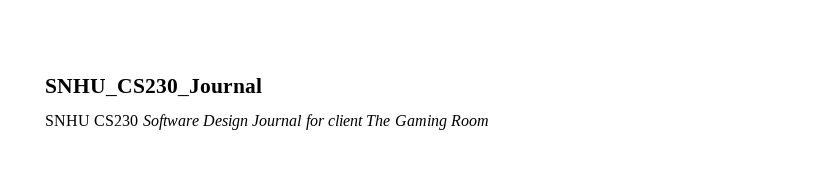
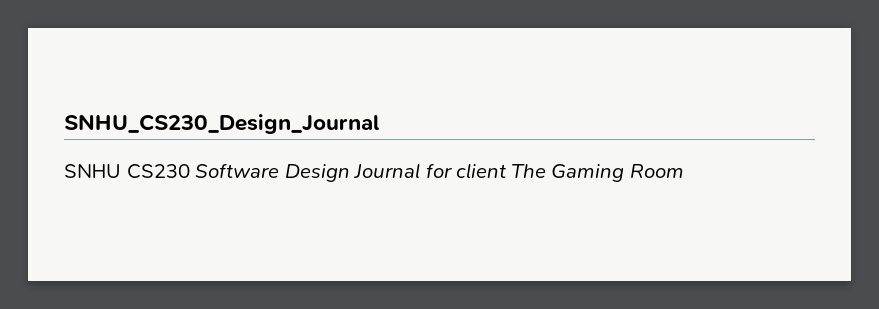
[45,78,262,97] SNHU_CS230_Journal -> [64,114,379,134] SNHU_CS230_Design_Journal

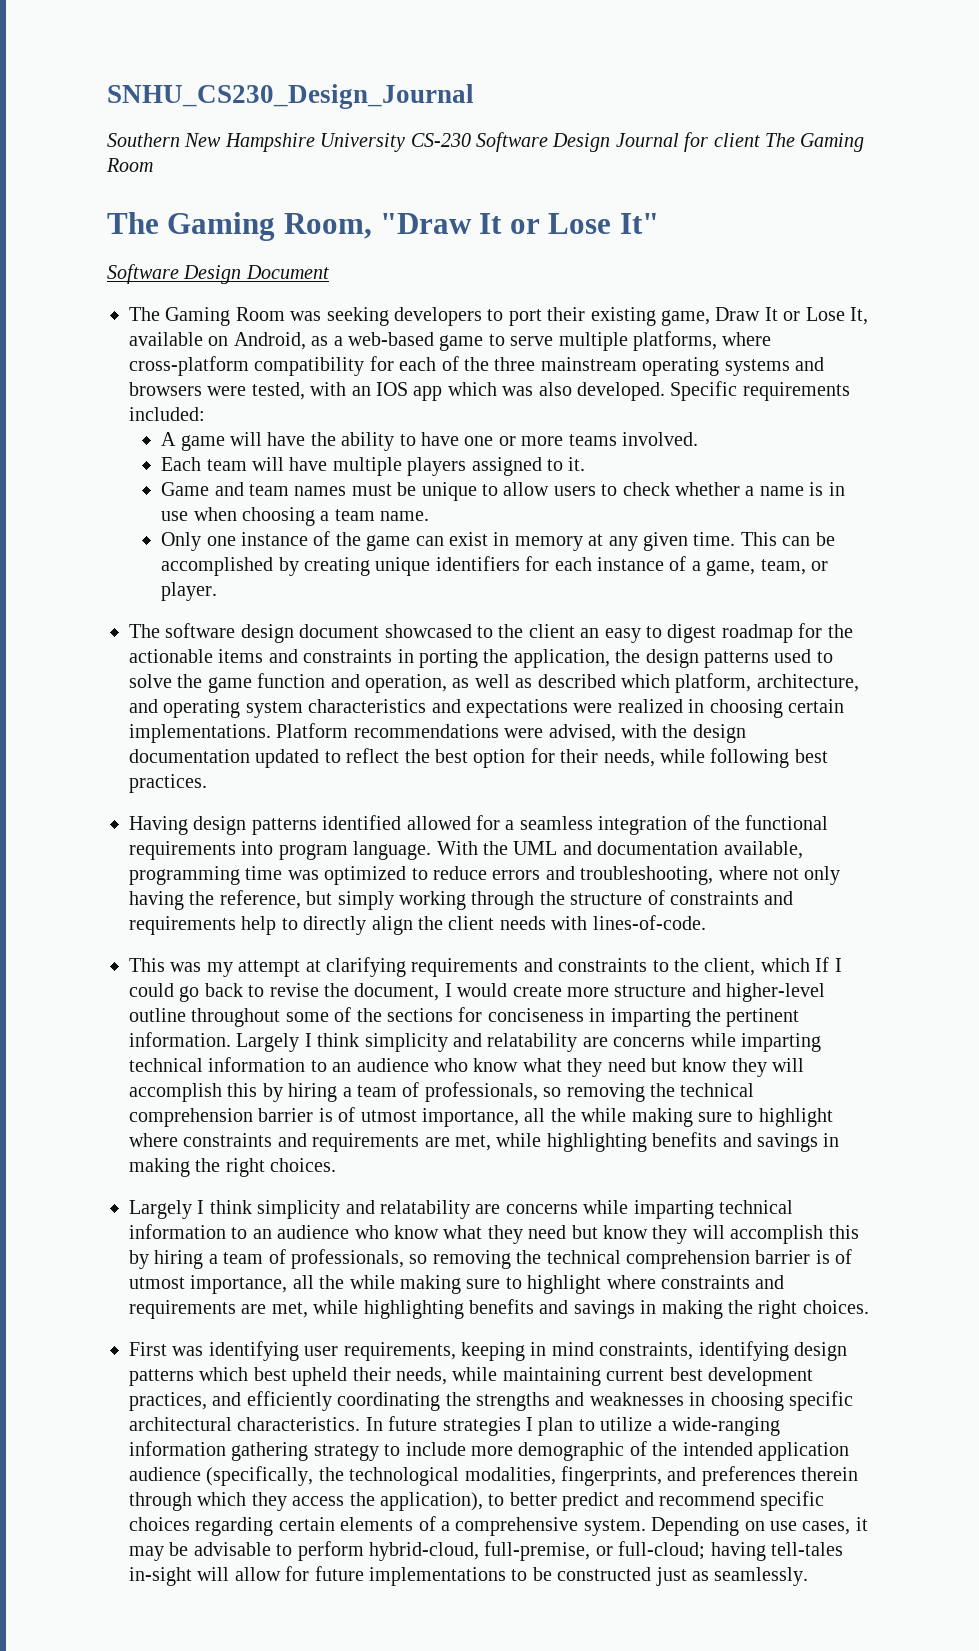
[64,164,190,179] SNHU CS230 -> [107,133,471,152] Southern New Hampshire University CS-230
(684, 171) none -> [107,212,659,241] [107,264,329,284] [129,307,868,326] [129,331,772,351] [129,356,824,376] [129,381,850,401] [129,407,205,421] [161,432,698,451] [161,457,586,476] [161,482,845,501] [161,507,430,526] [161,531,835,551] [161,556,828,576] [161,582,218,601] [129,623,853,643] [129,649,833,668] [129,673,859,693] [129,699,844,718] [129,723,746,743] [129,748,828,768] [129,774,207,793] [129,815,829,835] [129,841,803,860] [129,866,841,885] [129,890,794,910] [129,915,706,935] [129,957,842,977] [129,983,826,1002] [129,1007,800,1027] [129,1032,821,1052] [129,1057,805,1077] [129,1082,755,1102] [129,1107,833,1127] [129,1132,840,1152] [129,1158,337,1177] [129,1200,793,1219] [129,1224,859,1244] [129,1249,853,1269] [129,1275,785,1294] [129,1299,869,1319] [129,1341,847,1361] [129,1367,813,1386] [129,1391,853,1411] [129,1416,780,1436] [129,1441,849,1461] [129,1466,859,1486] [129,1491,825,1511] [129,1516,868,1536] [129,1541,843,1561] [129,1566,809,1586] // The Gaming Room, "Draw It or Lose It" // Software Design Document // The Gaming Room was seeking developers to port their existing game, Draw It or Lose It, available on Android, as a web-based game to serve multiple platforms, where cross-platform compatibility for each of the three mainstream operating systems and browsers were tested, with an IOS app which was also developed. Specific requirements included: // A game will have the ability to have one or more teams involved. // Each team will have multiple players assigned to it. // Game and team names must be unique to allow users to check whether a name is in use when choosing a team name. // Only one instance of the game can exist in memory at any given time. This can be accomplished by creating unique identifiers for each instance of a game, team, or player. // The software design document showcased to the client an easy to digest roadmap for the actionable items and constraints in porting the application, the design patterns used to solve the game function and operation, as well as described which platform, architecture, and operating system characteristics and expectations were realized in choosing certain implementations. Platform recommendations were advised, with the design documentation updated to reflect the best option for their needs, while following best practices. // Having design patterns identified allowed for a seamless integration of the functional requirements into program language. With the UML and documentation available, programming time was optimized to reduce errors and troubleshooting, where not only having the reference, but simply working through the structure of constraints and requirements help to directly align the client needs with lines-of-code. // This was my attempt at clarifying requirements and constraints to the client, which If I could go back to revise the document, I would create more structure and higher-level outline throughout some of the sections for conciseness in imparting the pertinent information. Largely I think simplicity and relatability are concerns while imparting technical information to an audience who know what they need but know they will accomplish this by hiring a team of professionals, so removing the technical comprehension barrier is of utmost importance, all the while making sure to highlight where constraints and requirements are met, while highlighting benefits and savings in making the right choices. // Largely I think simplicity and relatability are concerns while imparting technical information to an audience who know what they need but know they will accomplish this by hiring a team of professionals, so removing the technical comprehension barrier is of utmost importance, all the while making sure to highlight where constraints and requirements are met, while highlighting benefits and savings in making the right choices. // First was identifying user requirements, keeping in mind constraints, identifying design patterns which best upheld their needs, while maintaining current best development practices, and efficiently coordinating the strengths and weaknesses in choosing specific architectural characteristics. In future strategies I plan to utilize a wide-ranging information gathering strategy to include more demographic of the intended application audience (specifically, the technological modalities, fingerprints, and preferences therein through which they access the application), to better predict and recommend specific choices regarding certain elements of a comprehensive system. Depending on use cases, it may be advisable to perform hybrid-cloud, full-premise, or full-cloud; having tell-tales in-sight will allow for future implementations to be constructed just as seamlessly.

